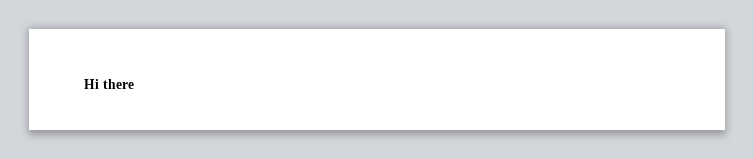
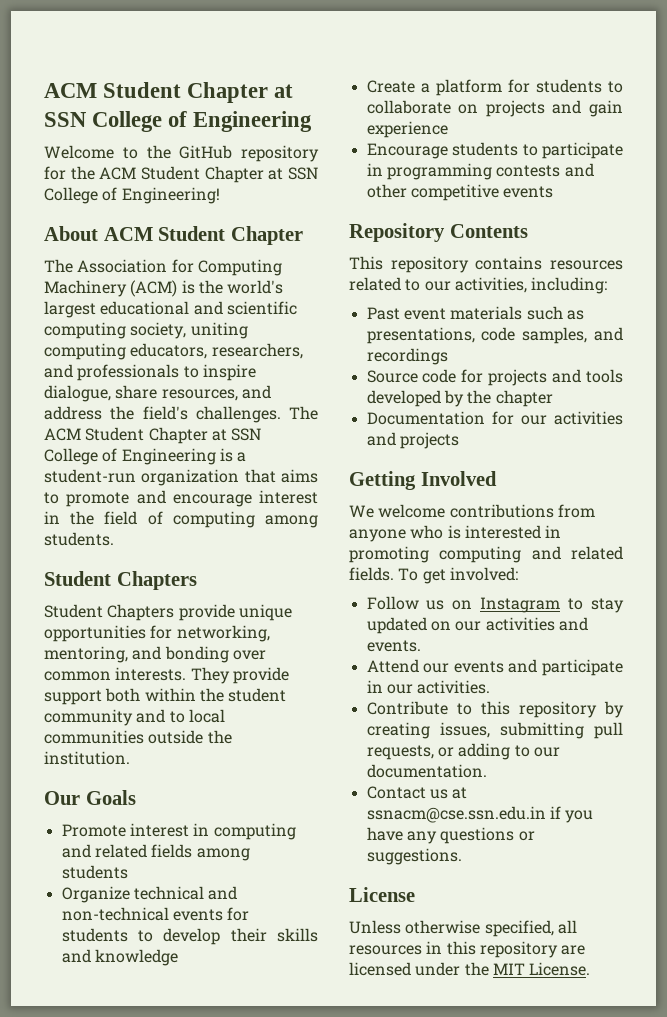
[84,79,134,89] Hi there -> [44,82,294,103] [44,111,313,132] [44,145,319,162] [44,166,318,183] [44,187,220,204] [44,226,303,245] [44,259,282,276] [44,280,284,297] [44,301,297,318] [44,322,248,339] [44,343,303,360] [44,364,256,381] [44,385,271,402] [44,406,318,423] [44,427,262,444] [44,448,247,465] [44,469,318,486] [44,490,318,507] [44,511,318,528] [44,532,114,546] [44,571,197,590] [44,604,292,621] [44,625,270,642] [44,646,266,663] [44,667,289,684] [44,688,287,705] [44,709,225,726] [44,730,232,744] [44,751,130,765] [44,790,136,805] [61,823,296,840] [61,844,250,861] [61,865,128,879] [61,886,238,903] [61,907,250,921] [61,928,318,945] [61,949,178,966] [366,79,623,96] [366,100,623,117] [366,121,448,138] [366,142,623,159] [366,163,594,180] [366,184,554,201] [349,223,528,242] [349,256,623,273] [349,277,608,294] [366,306,584,320] [366,327,623,344] [366,348,448,365] [366,369,623,386] [366,390,553,407] [366,411,623,425] [366,432,459,449] [349,471,497,490] [349,504,595,518] [349,525,562,542] [349,546,623,563] [349,567,518,584] [366,596,624,613] [366,617,588,634] [366,640,421,652] [366,659,623,676] [366,680,491,694] [366,701,624,718] [366,722,623,739] [366,743,560,760] [366,764,487,778] [366,786,468,799] [366,806,594,823] [366,827,535,844] [366,848,462,865] [349,887,415,902] [349,920,577,937] [349,941,586,958] [349,962,591,976] ACM Student Chapter at SSN College of Engineering // Welcome to the GitHub repository for the ACM Student Chapter at SSN College of Engineering! // About ACM Student Chapter // The Association for Computing Machinery (ACM) is the world's largest educational and scientific computing society, uniting computing educators, researchers, and professionals to inspire dialogue, share resources, and address the field's challenges. The ACM Student Chapter at SSN College of Engineering is a student-run organization that aims to promote and encourage interest in the field of computing among students. // Student Chapters // Student Chapters provide unique opportunities for networking, mentoring, and bonding over common interests. They provide support both within the student community and to local communities outside the institution. // Our Goals // Promote interest in computing and related fields among students // Organize technical and non-technical events for students to develop their skills and knowledge // Create a platform for students to collaborate on projects and gain experience // Encourage students to participate in programming contests and other competitive events // Repository Contents // This repository contains resources related to our activities, including: // Past event materials such as presentations, code samples, and recordings // Source code for projects and tools developed by the chapter // Documentation for our activities and projects // Getting Involved // We welcome contributions from anyone who is interested in promoting computing and related fields. To get involved: // Follow us on Instagram to stay updated on our activities and events. // Attend our events and participate in our activities. // Contribute to this repository by creating issues, submitting pull requests, or adding to our documentation. // Contact us at ssnacm@cse.ssn.edu.in if you have any questions or suggestions. // License // Unless otherwise specified, all resources in this repository are licensed under the MIT License.

